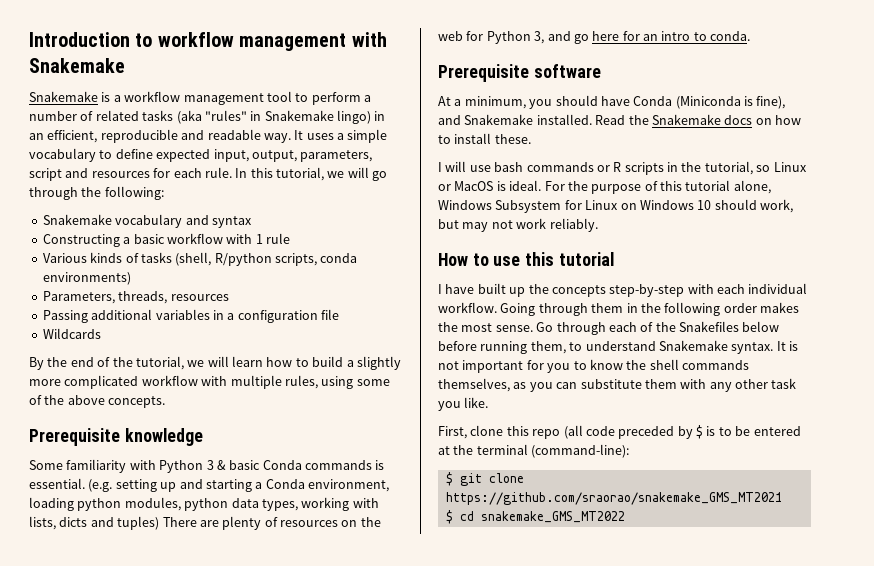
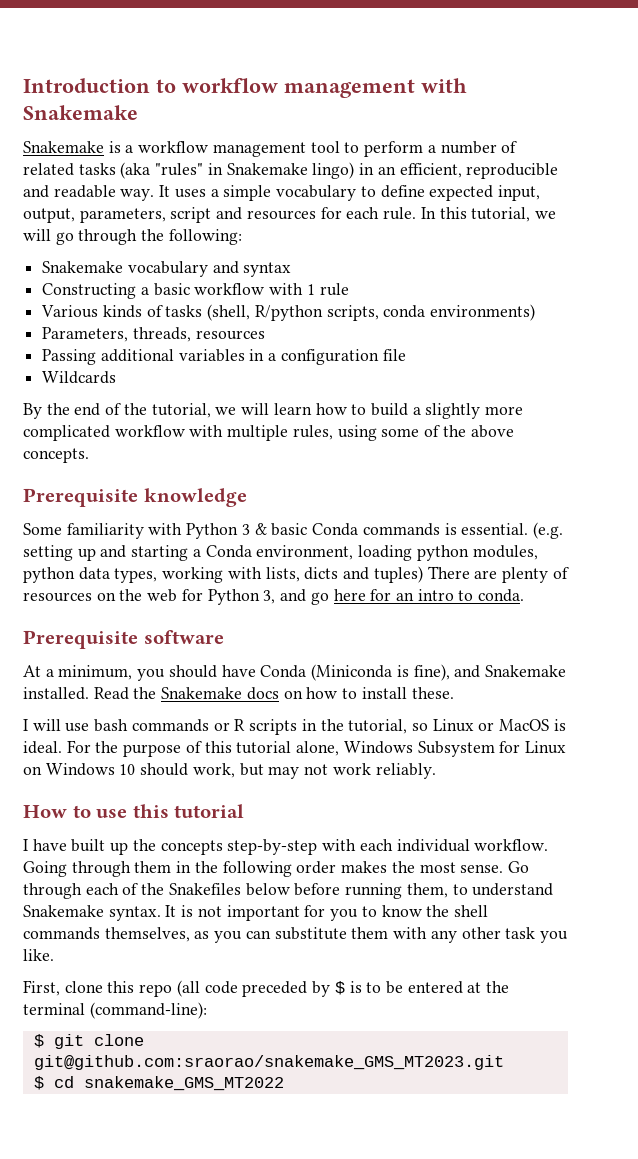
[445,492,782,505] https://github.com/sraorao/snakemake_GMS_MT2021 -> [33,1055,504,1070] git@github.com:sraorao/snakemake_GMS_MT2023.git

